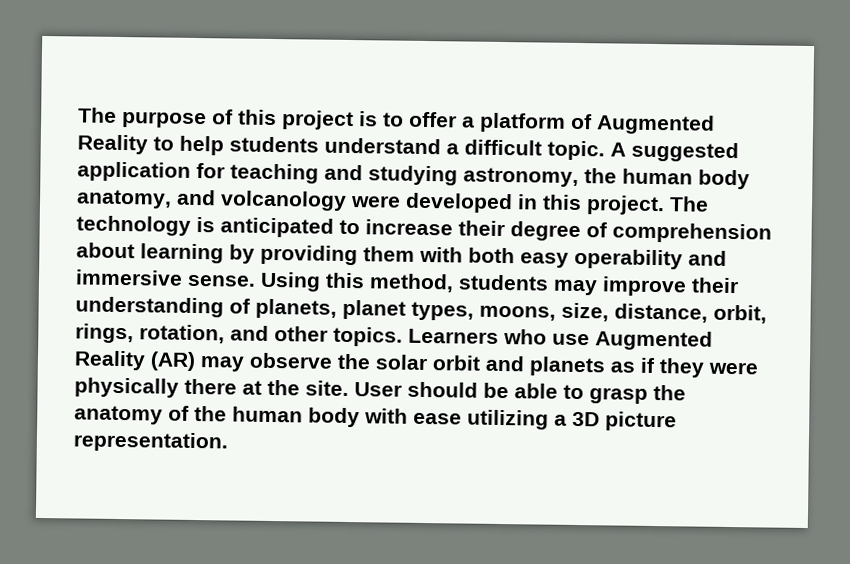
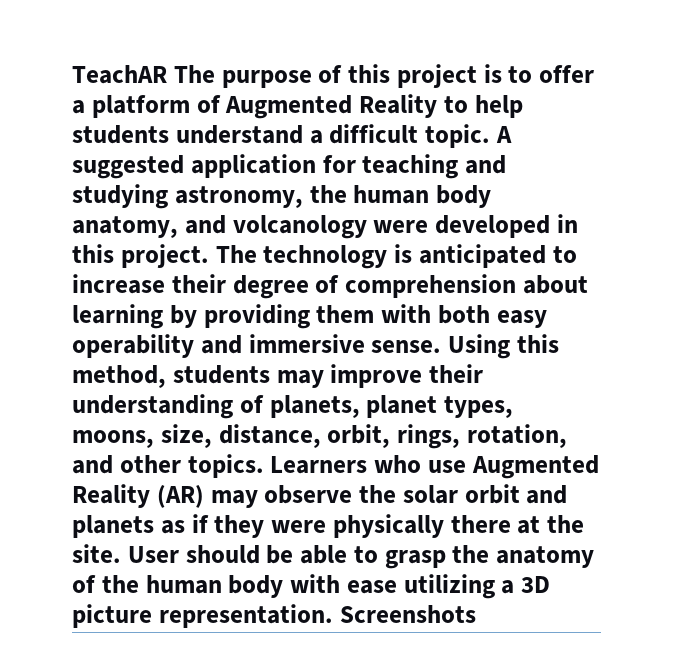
(78, 115) none -> [72,65,167,84] TeachAR
(229, 442) none -> [339,605,476,623] Screenshots

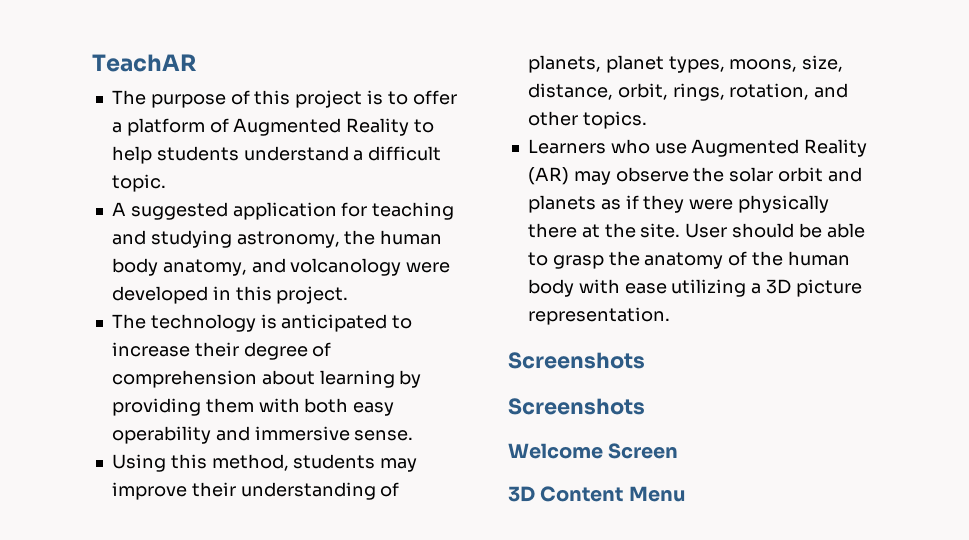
(167, 74) none -> (197, 63) //
(490, 136) none -> (166, 183) //
(209, 256) none -> (349, 295) //
(442, 346) none -> (414, 435) //
(264, 466) none -> (647, 120) //
[339,605,476,623] Screenshots -> [508,352,645,369] [508,398,645,415] [508,443,679,459] [508,486,686,502] // Screenshots // Screenshots // Welcome Screen // 3D Content Menu

